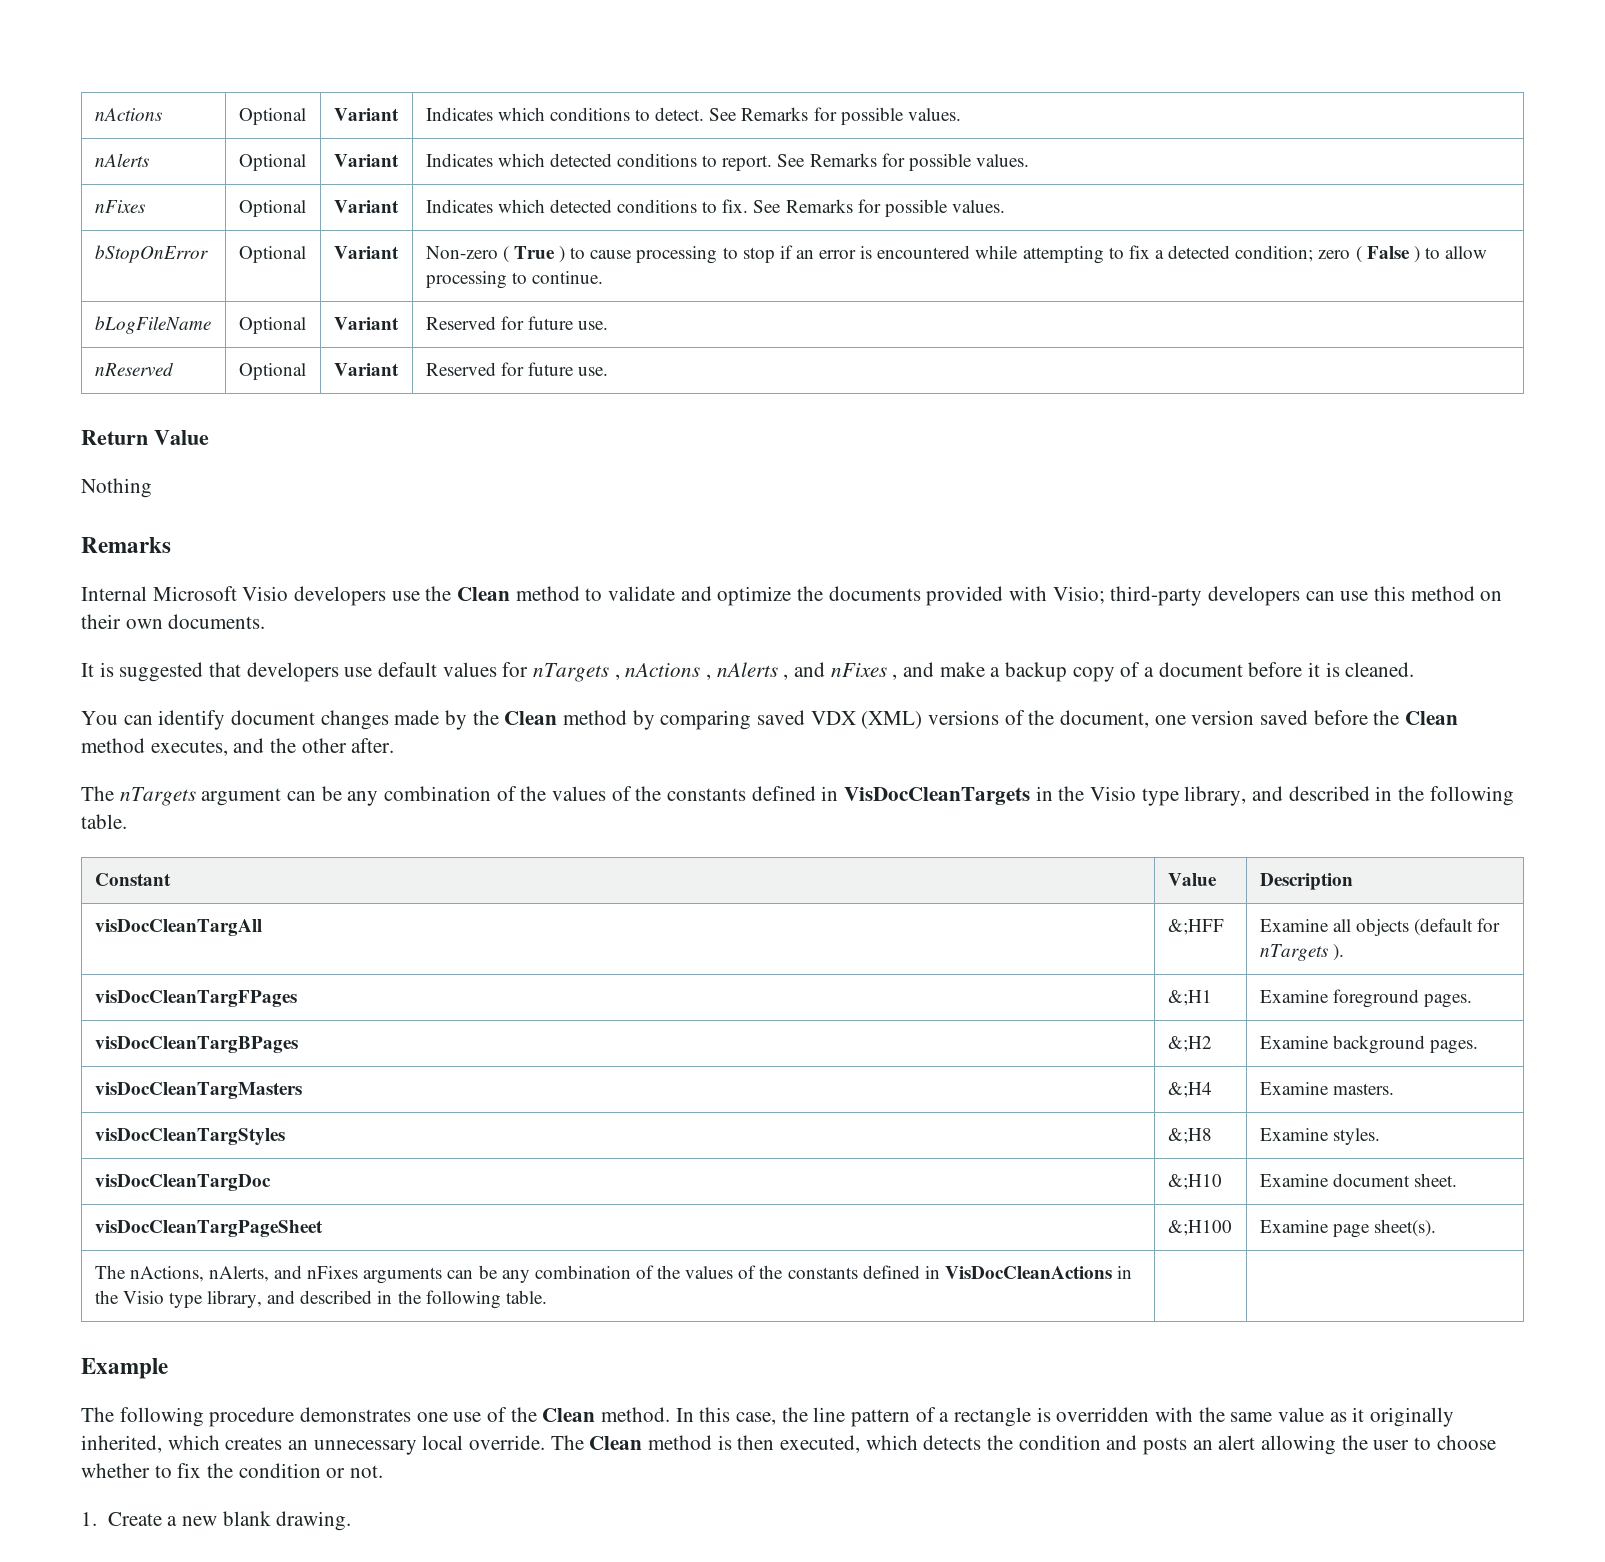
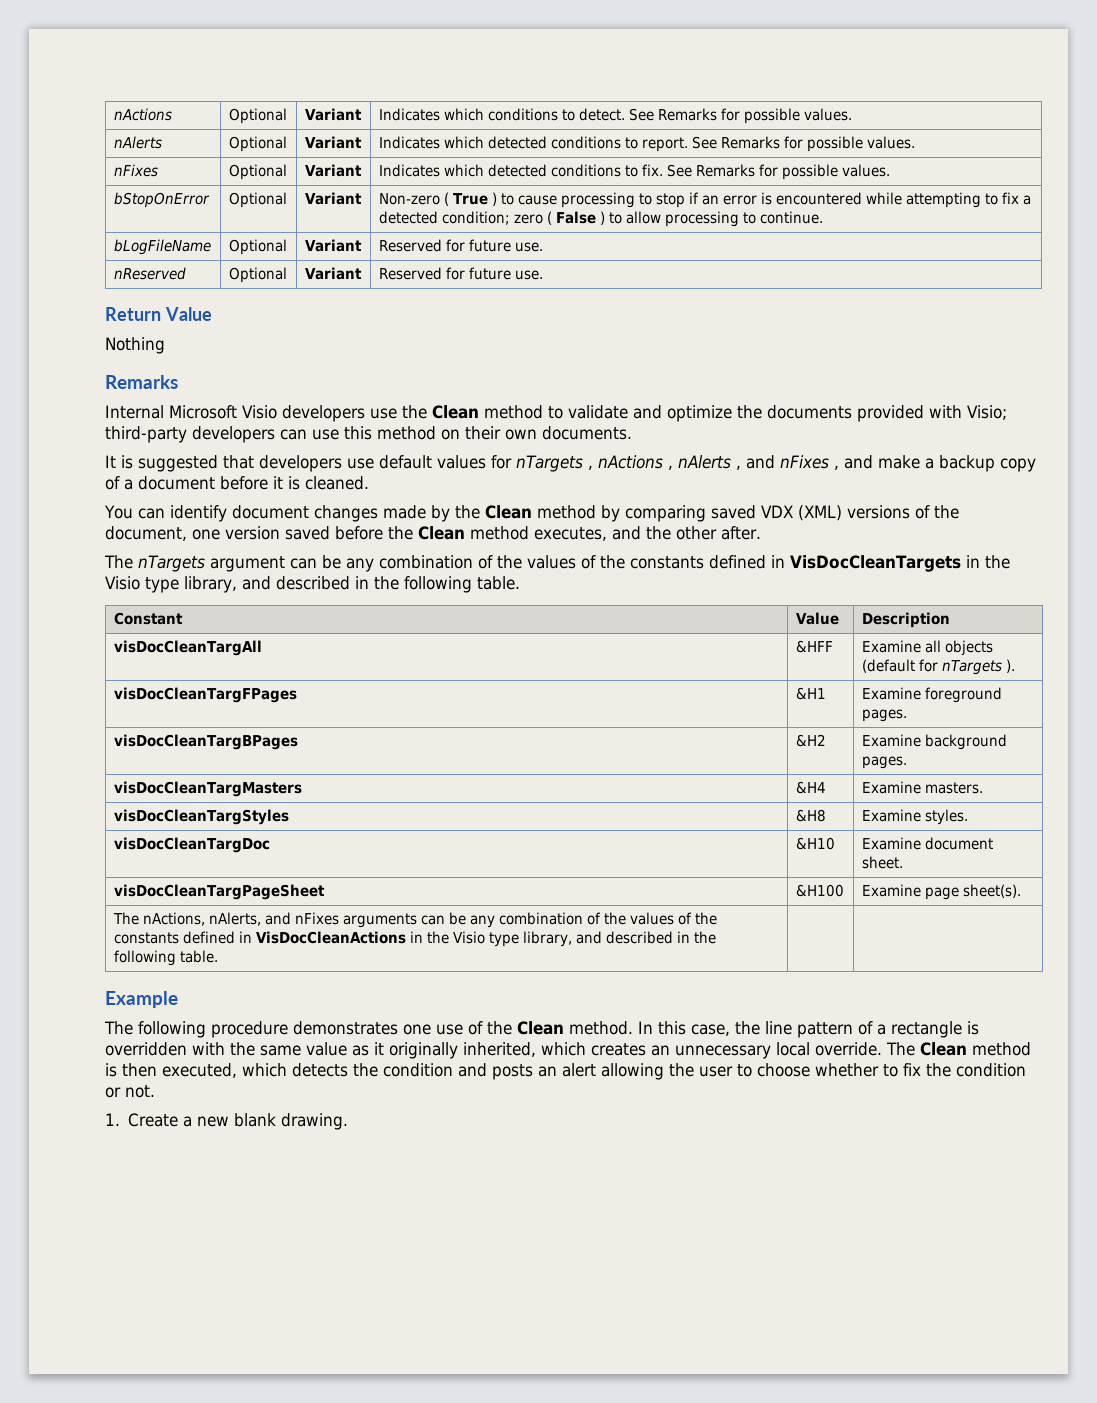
[1167,919,1224,935] &;HFF -> [795,640,833,653] &HFF
[1167,990,1212,1006] &;H1 -> [795,687,826,700] &H1
[1167,1036,1212,1052] &;H2 -> [795,734,826,747] &H2
[1167,1082,1212,1098] &;H4 -> [795,781,826,794] &H4
[1167,1128,1212,1144] &;H8 -> [795,809,826,822] &H8
[1167,1174,1222,1190] &;H10 -> [795,837,835,850] &H10
[1167,1220,1232,1236] &;H100 -> [795,884,844,897] &H100

